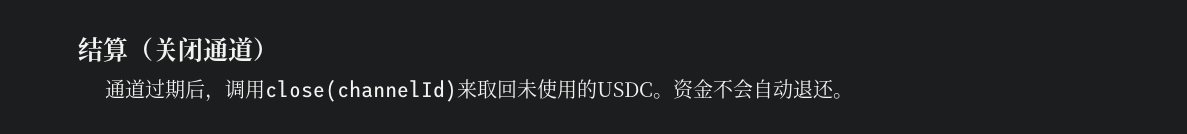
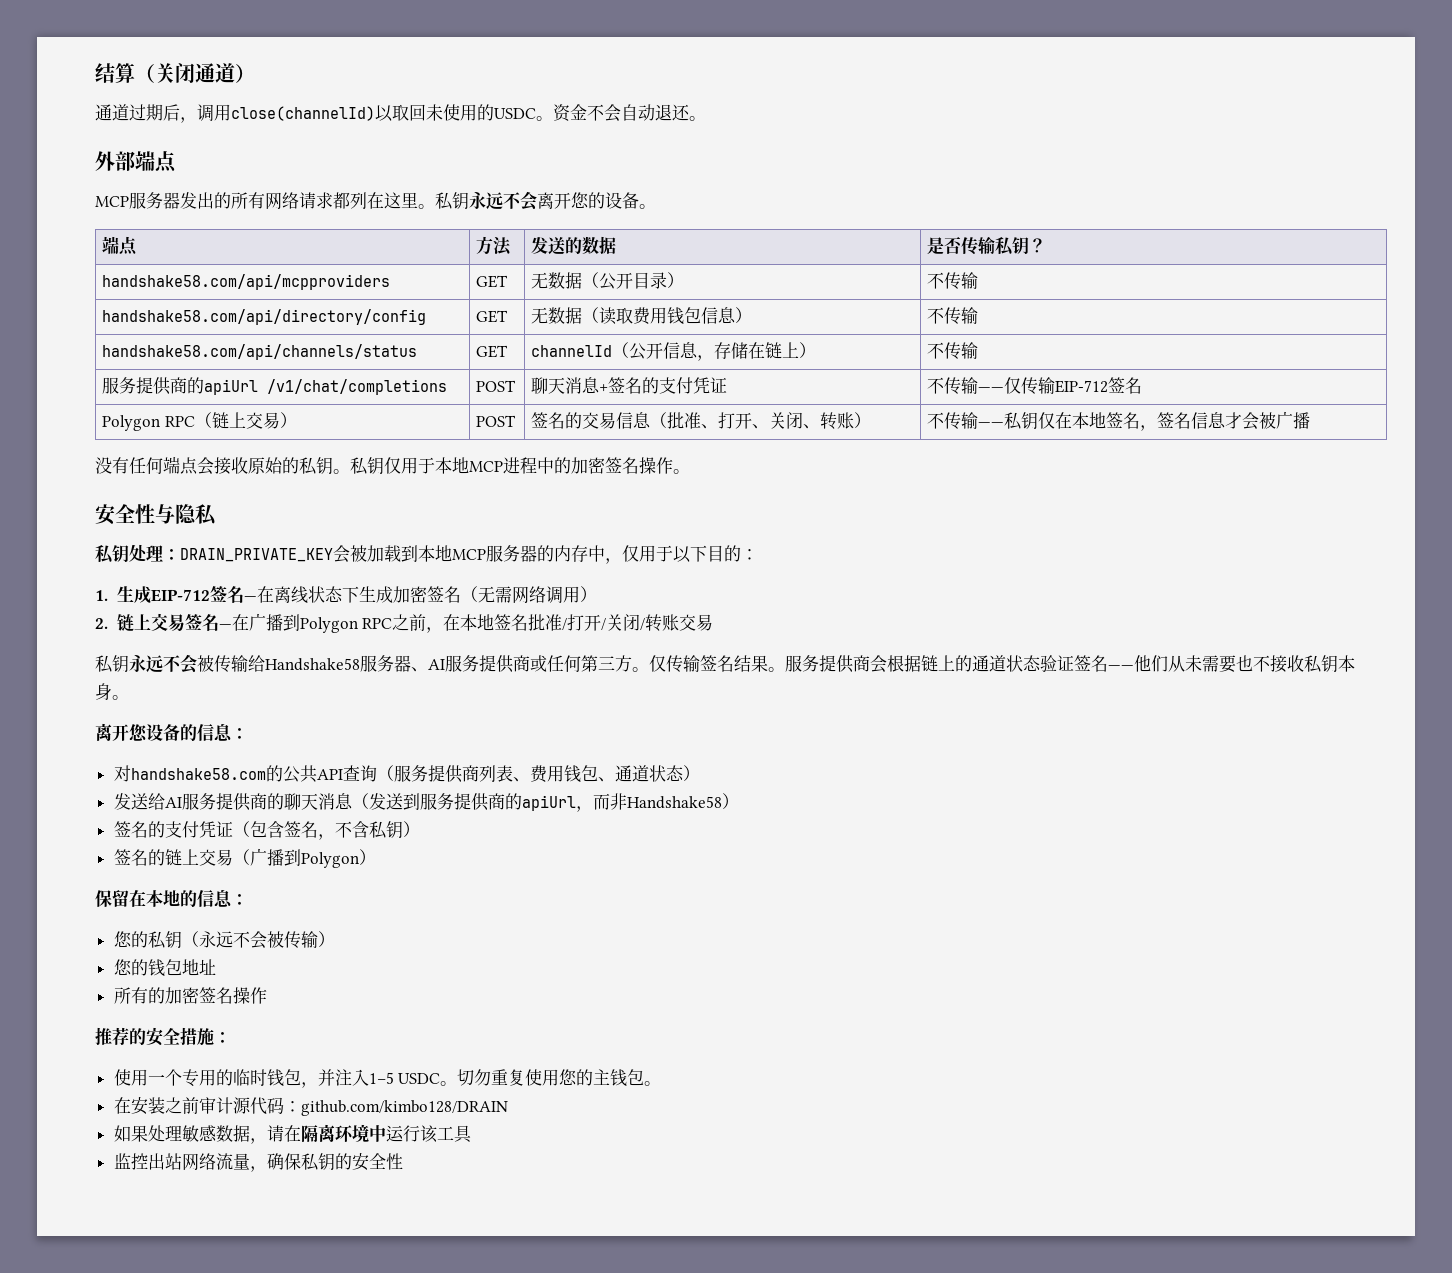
[457,79,478,99] 来 -> [375,105,393,122] 以
(854, 96) none -> [95,151,177,173] [95,191,656,211] [102,236,138,256] [476,236,513,256] [531,236,617,255] [927,236,1047,256] [102,274,391,290] [476,275,509,288] [531,272,685,290] [927,272,979,290] [102,309,427,325] [476,310,509,323] [531,307,753,325] [927,307,979,325] [102,344,418,360] [476,345,509,358] [531,342,817,361] [927,342,979,360] [102,377,448,395] [476,380,517,392] [531,377,728,394] [927,377,1143,395] [102,412,297,431] [476,415,517,427] [531,412,872,430] [927,411,1311,431] [95,456,690,475] [95,504,217,526] [95,544,758,564] [95,586,597,604] [95,613,714,633] [95,654,1355,674] [95,683,129,700] [95,723,248,742] [113,765,700,783] [113,793,739,812] [113,821,420,840] [113,848,376,868] [95,889,248,908] [113,931,335,949] [113,959,216,977] [113,987,267,1004] [95,1027,231,1046] [113,1069,662,1088] [113,1097,508,1116] [113,1124,472,1144] [113,1153,403,1172] // 外部端点 // MCP服务器发出的所有网络请求都列在这里。私钥永远不会离开您的设备。 // 端点 | 方法 | 发送的数据 | 是否传输私钥？ // handshake58.com/api/mcpproviders | GET | 无数据（公开目录） | 不传输 // handshake58.com/api/directory/config | GET | 无数据（读取费用钱包信息） | 不传输 // handshake58.com/api/channels/status | GET | channelId（公开信息，存储在链上） | 不传输 // 服务提供商的apiUrl /v1/chat/completions | POST | 聊天消息+签名的支付凭证 | 不传输——仅传输EIP-712签名 // Polygon RPC（链上交易） | POST | 签名的交易信息（批准、打开、关闭、转账） | 不传输——私钥仅在本地签名，签名信息才会被广播 // 没有任何端点会接收原始的私钥。私钥仅用于本地MCP进程中的加密签名操作。 // 安全性与隐私 // 私钥处理：DRAIN_PRIVATE_KEY会被加载到本地MCP服务器的内存中，仅用于以下目的： // 1.生成EIP-712签名—在离线状态下生成加密签名（无需网络调用） // 2.链上交易签名—在广播到Polygon RPC之前，在本地签名批准/打开/关闭/转账交易 // 私钥永远不会被传输给Handshake58服务器、AI服务提供商或任何第三方。仅传输签名结果。服务提供商会根据链上的通道状态验证签名——他们从未需要也不接收私钥本身。 // 离开您设备的信息： // 对handshake58.com的公共API查询（服务提供商列表、费用钱包、通道状态） // 发送给AI服务提供商的聊天消息（发送到服务提供商的apiUrl，而非Handshake58） // 签名的支付凭证（包含签名，不含私钥） // 签名的链上交易（广播到Polygon） // 保留在本地的信息： // 您的私钥（永远不会被传输） // 您的钱包地址 // 所有的加密签名操作 // 推荐的安全措施： // 使用一个专用的临时钱包，并注入1–5 USDC。切勿重复使用您的主钱包。 // 在安装之前审计源代码：github.com/kimbo128/DRAIN // 如果处理敏感数据，请在隔离环境中运行该工具 // 监控出站网络流量，确保私钥的安全性

